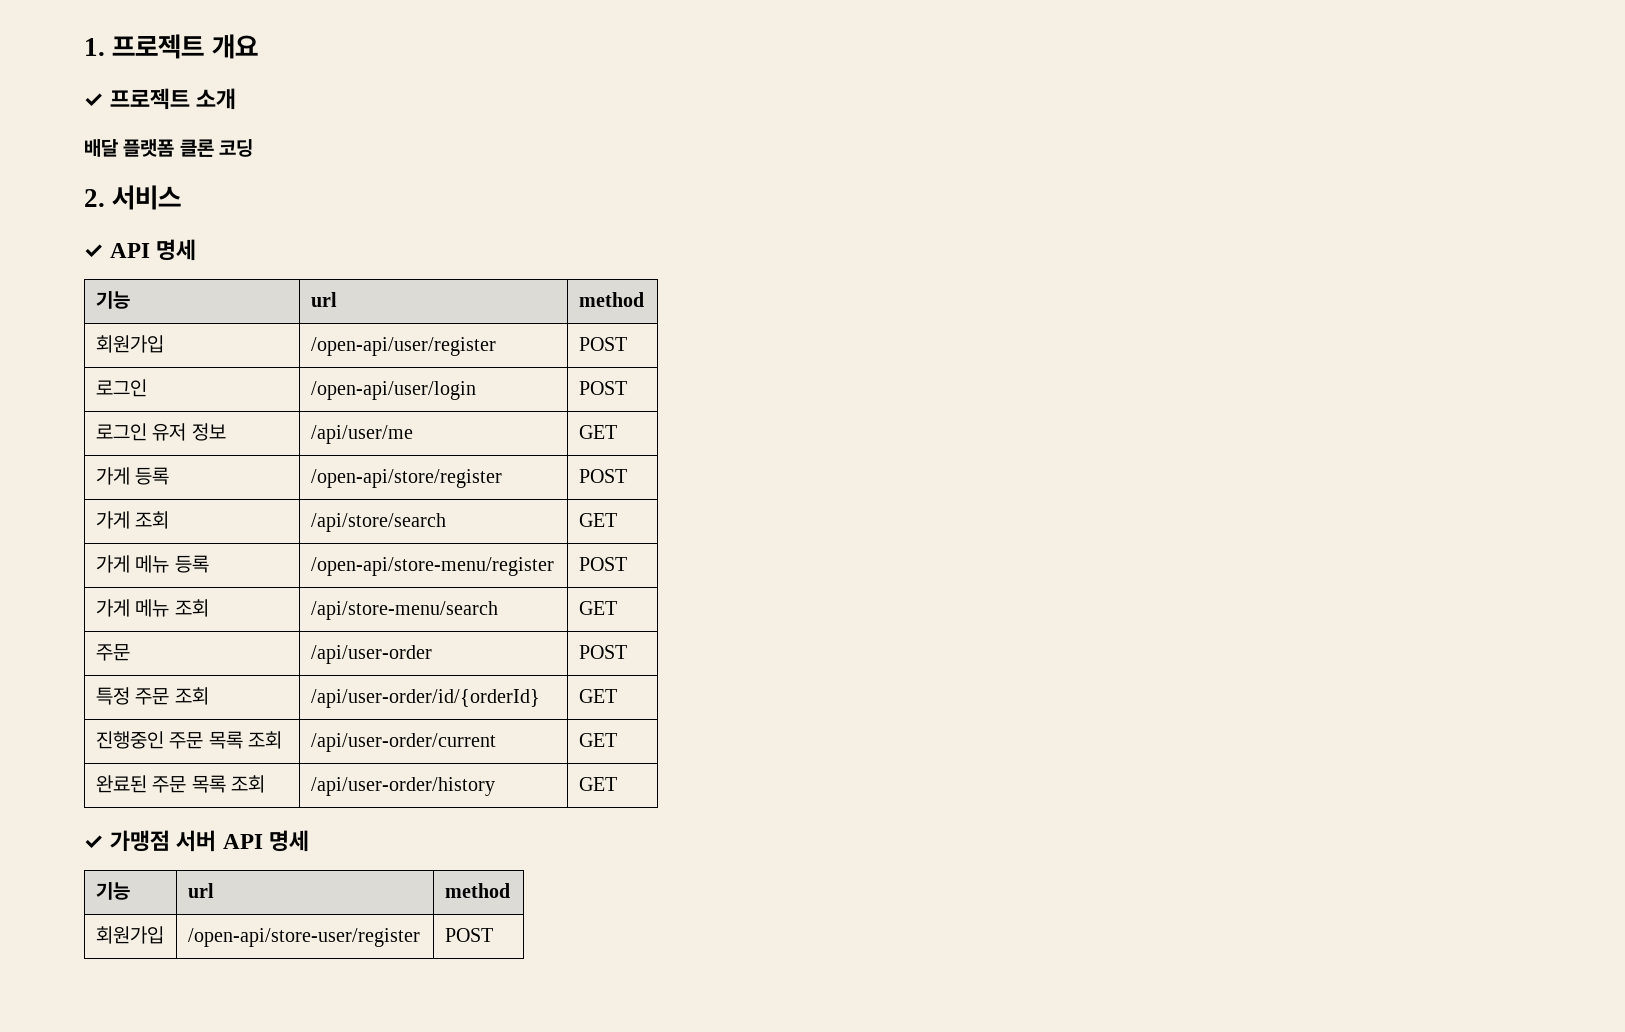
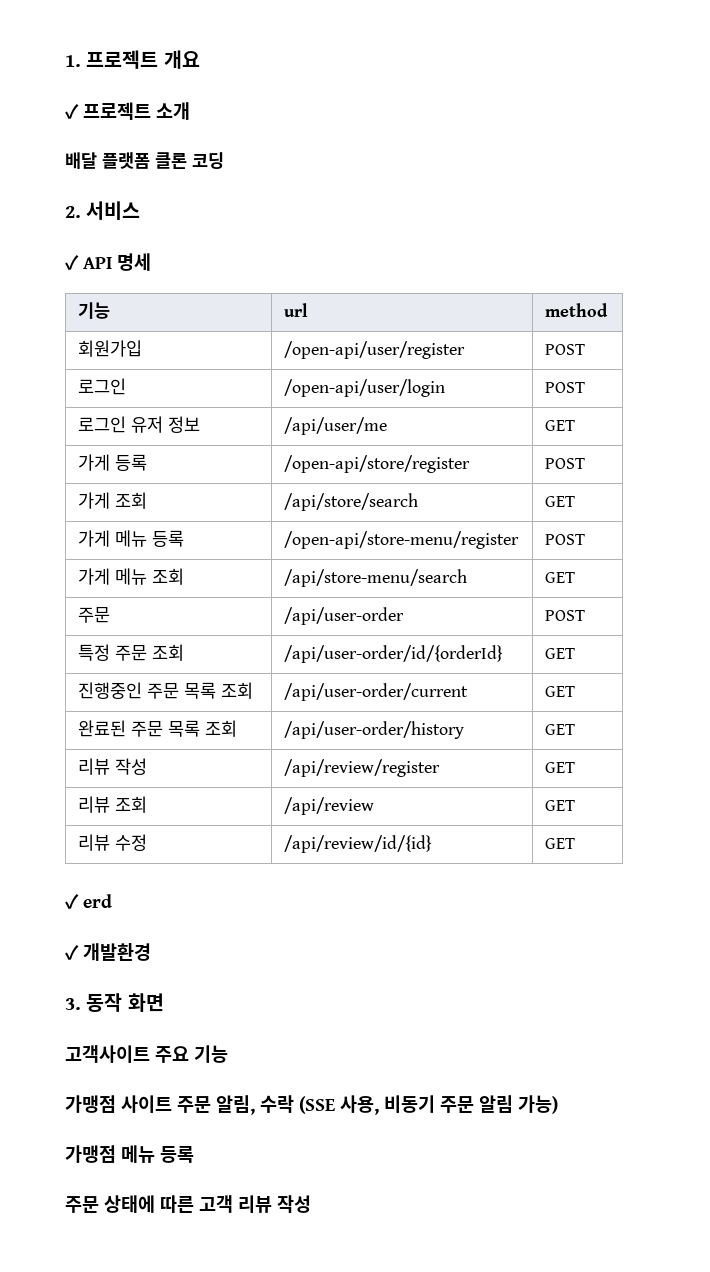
[84,830,309,852] [95,882,130,900] [187,883,214,898] [444,883,510,898] [95,926,164,944] [187,928,420,947] [444,928,493,942] // ✓ 가맹점 서버 API 명세 // 기능 | url | method // 회원가입 | /open-api/store-user/register | POST -> [78,758,148,775] [284,759,441,777] [545,762,576,773] [78,796,148,813] [284,797,375,815] [545,800,576,811] [78,834,148,851] [284,835,433,853] [545,838,576,849] [65,894,112,909] [65,943,151,961] [65,993,164,1012] [65,1045,228,1063] [65,1095,558,1115] [65,1145,194,1163] [65,1195,311,1213] // 리뷰 작성 | /api/review/register | GET // 리뷰 조회 | /api/review | GET // 리뷰 수정 | /api/review/id/{id} | GET // ✓ erd // ✓ 개발환경 // 3. 동작 화면 // 고객사이트 주요 기능 // 가맹점 사이트 주문 알림, 수락 (SSE 사용, 비동기 주문 알림 가능) // 가맹점 메뉴 등록 // 주문 상태에 따른 고객 리뷰 작성

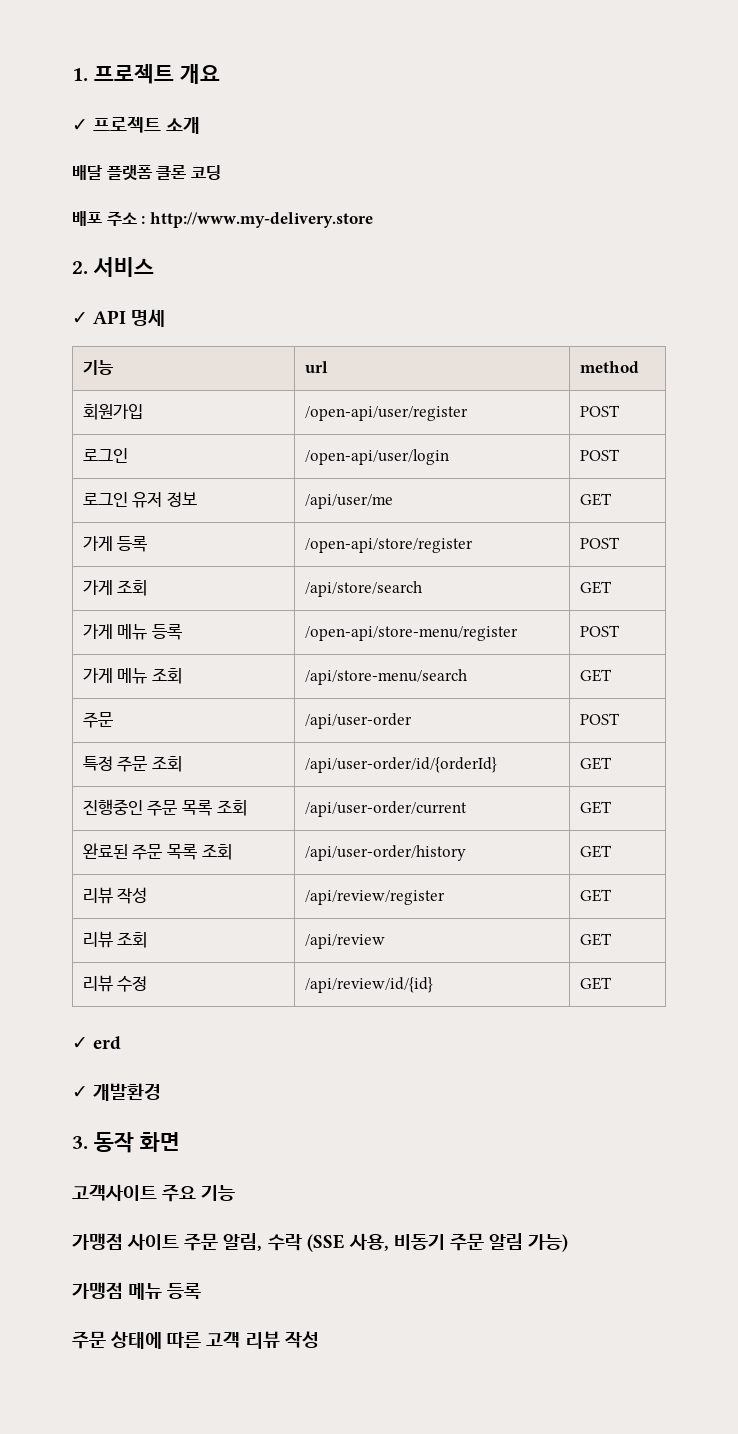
(224, 160) none -> [72,211,373,228] // 배포 주소 : http://www.my-delivery.store

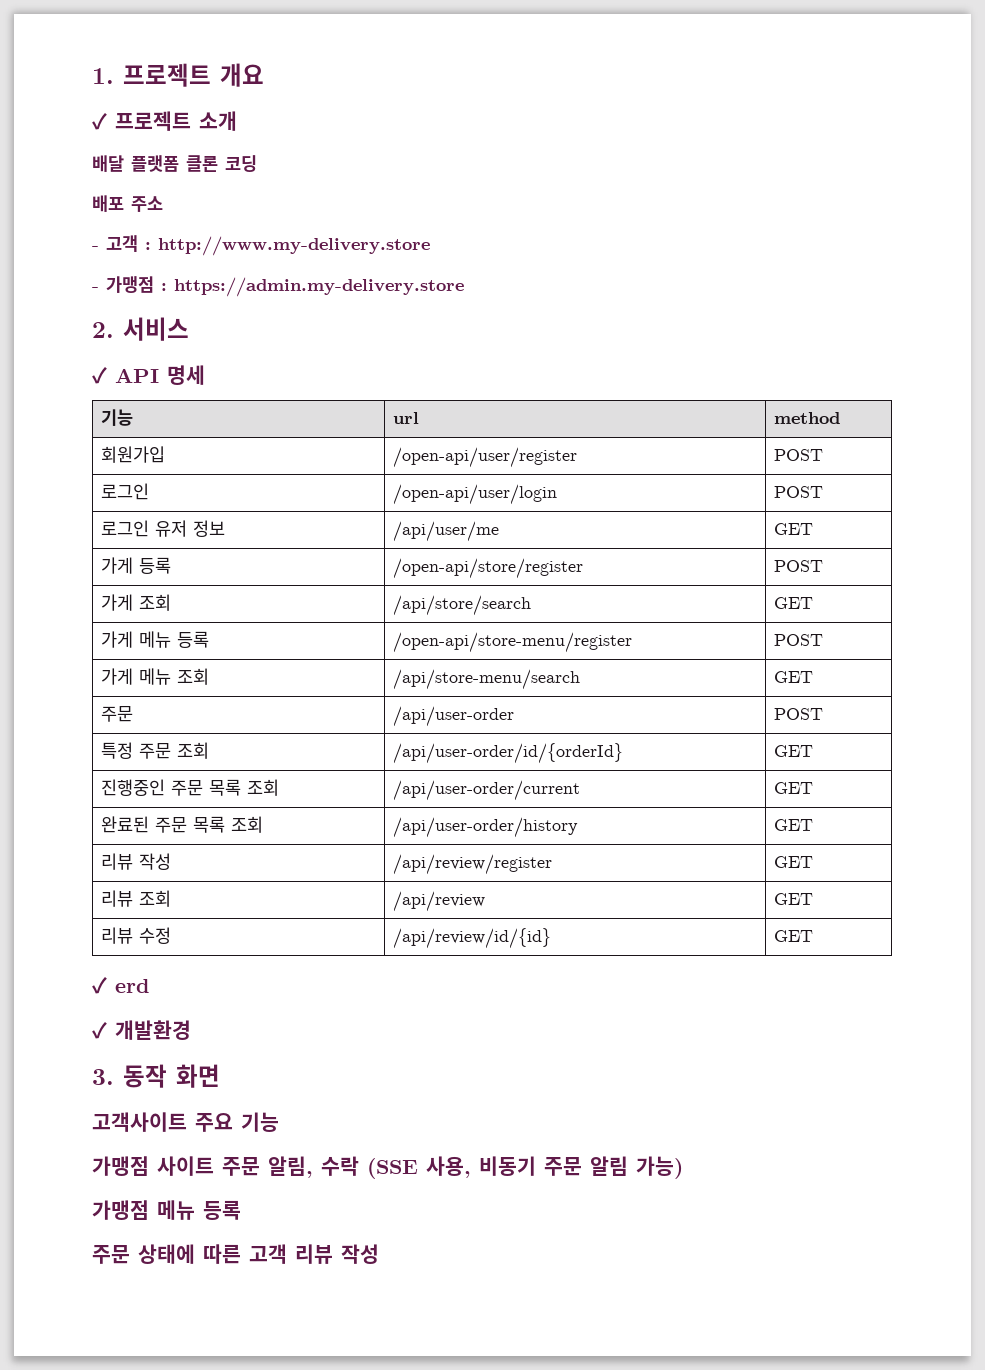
(137, 218) none -> [92,235,138,252] // - 고객
(373, 220) none -> [92,276,464,297] // - 가맹점 : https://admin.my-delivery.store

